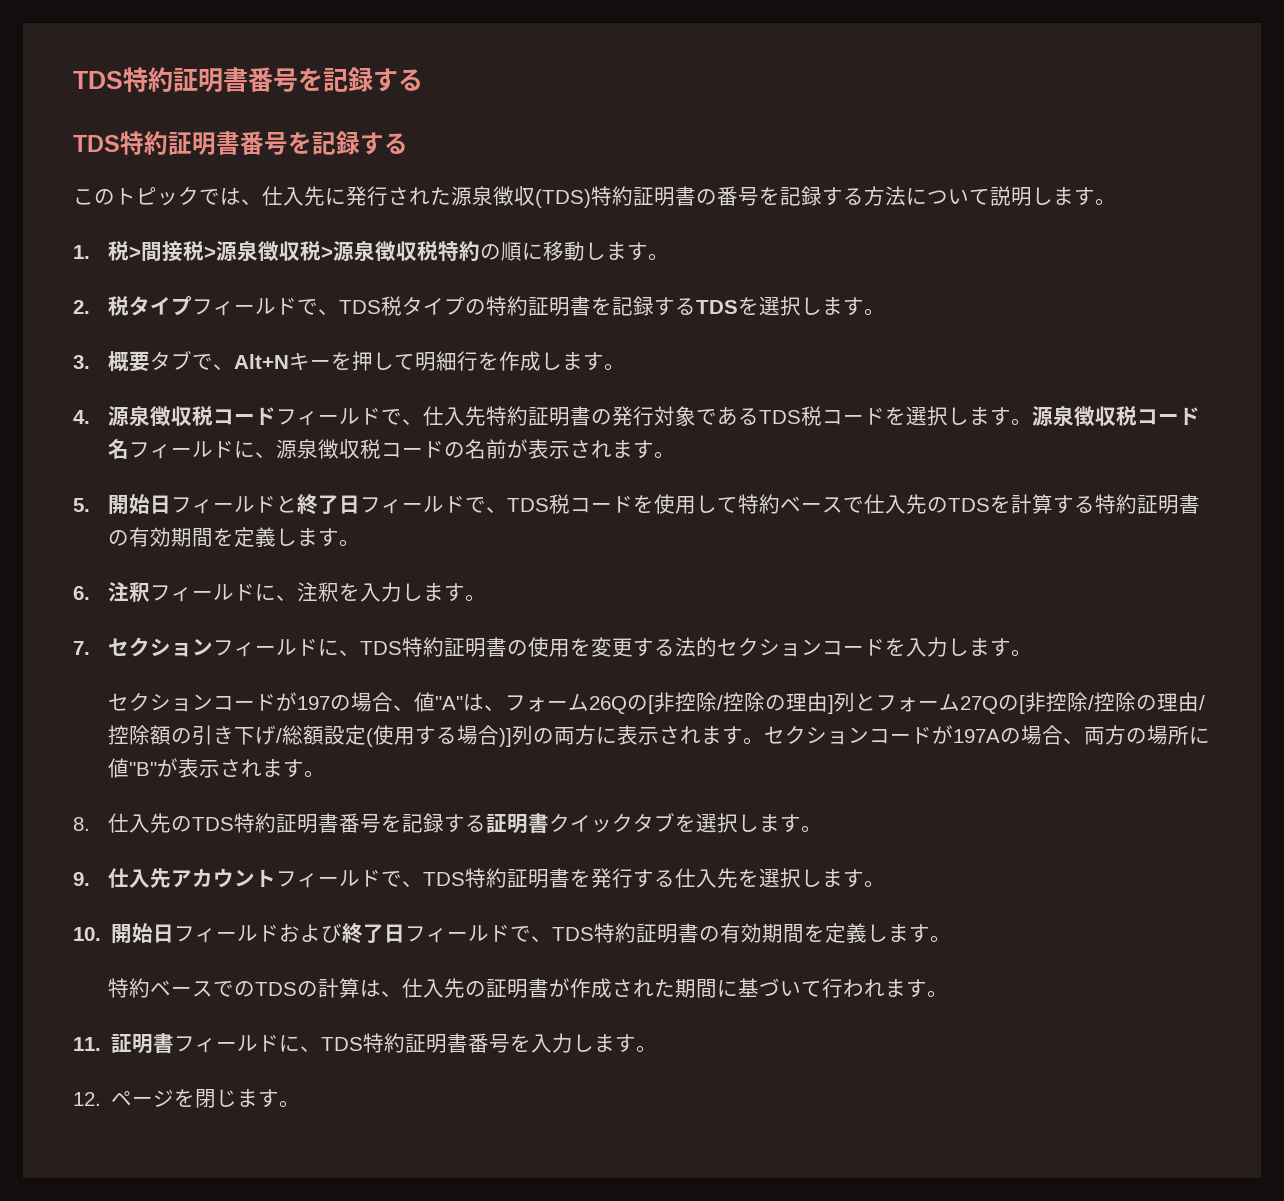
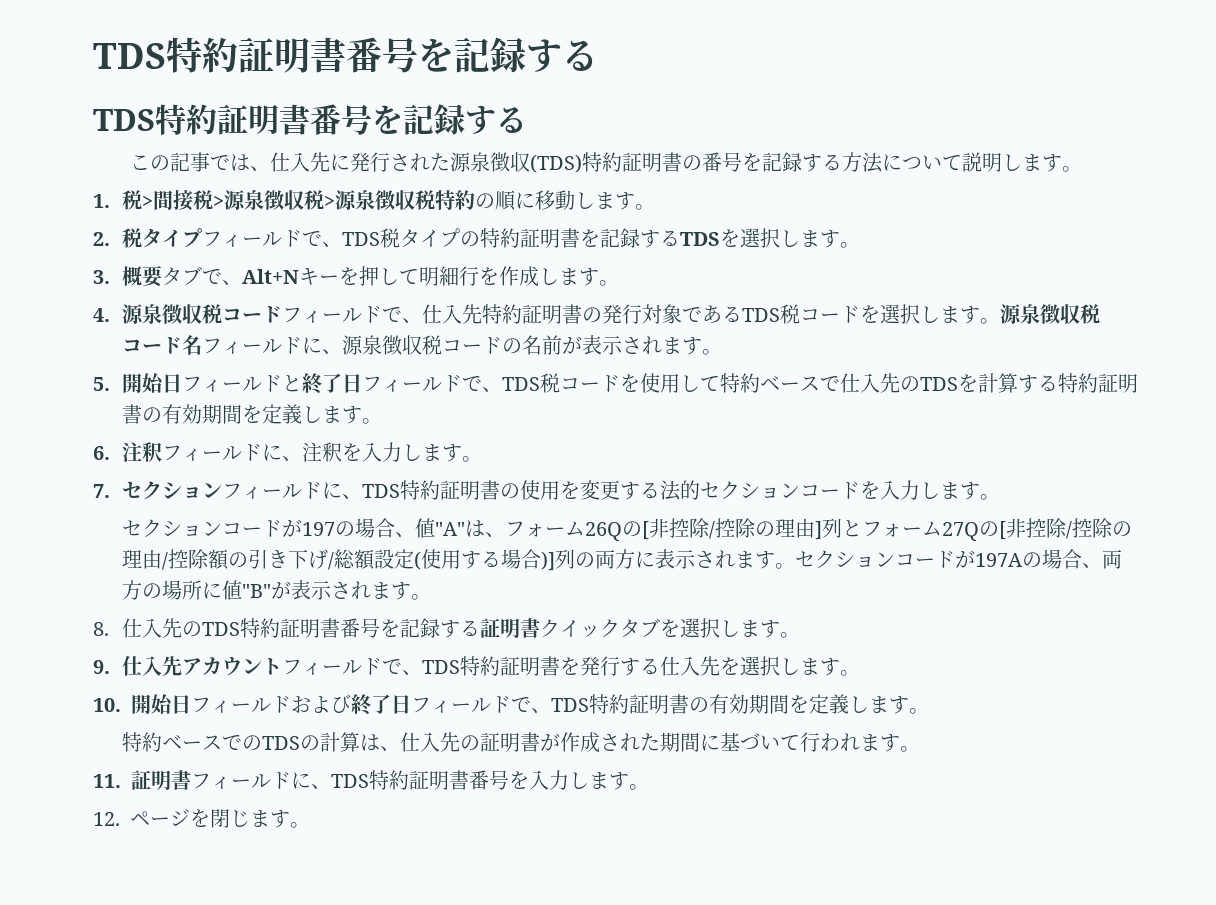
[115,186,199,206] トピック -> [170,152,211,172] 記事

